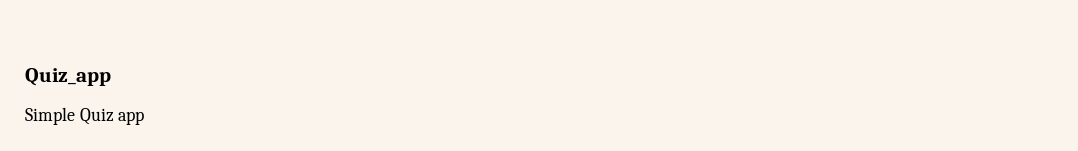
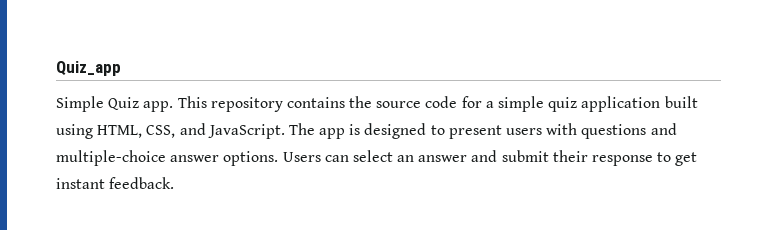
[118,111,145,125] app -> [143,96,698,112] [56,123,677,139] [56,150,698,166] [56,177,175,189] app. This repository contains the source code for a simple quiz application built using HTML, CSS, and JavaScript. The app is designed to present users with questions and multiple-choice answer options. Users can select an answer and submit their response to get instant feedback.

